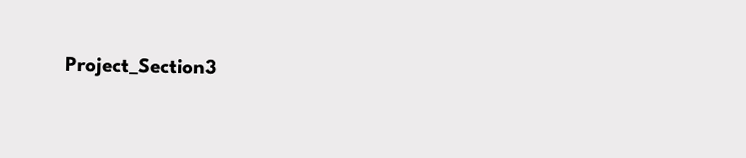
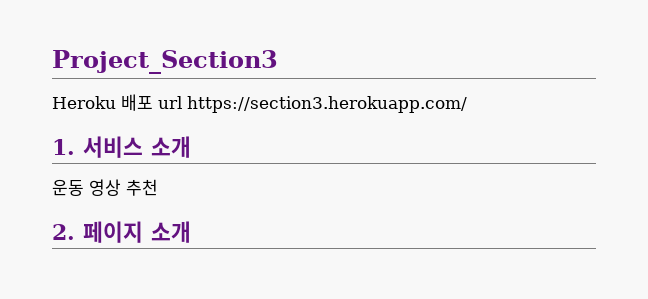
(217, 67) none -> [52,94,467,113] [52,136,191,158] [52,179,158,196] [52,221,191,243] // Heroku 배포 url https://section3.herokuapp.com/ // 1. 서비스 소개 // 운동 영상 추천 // 2. 페이지 소개

